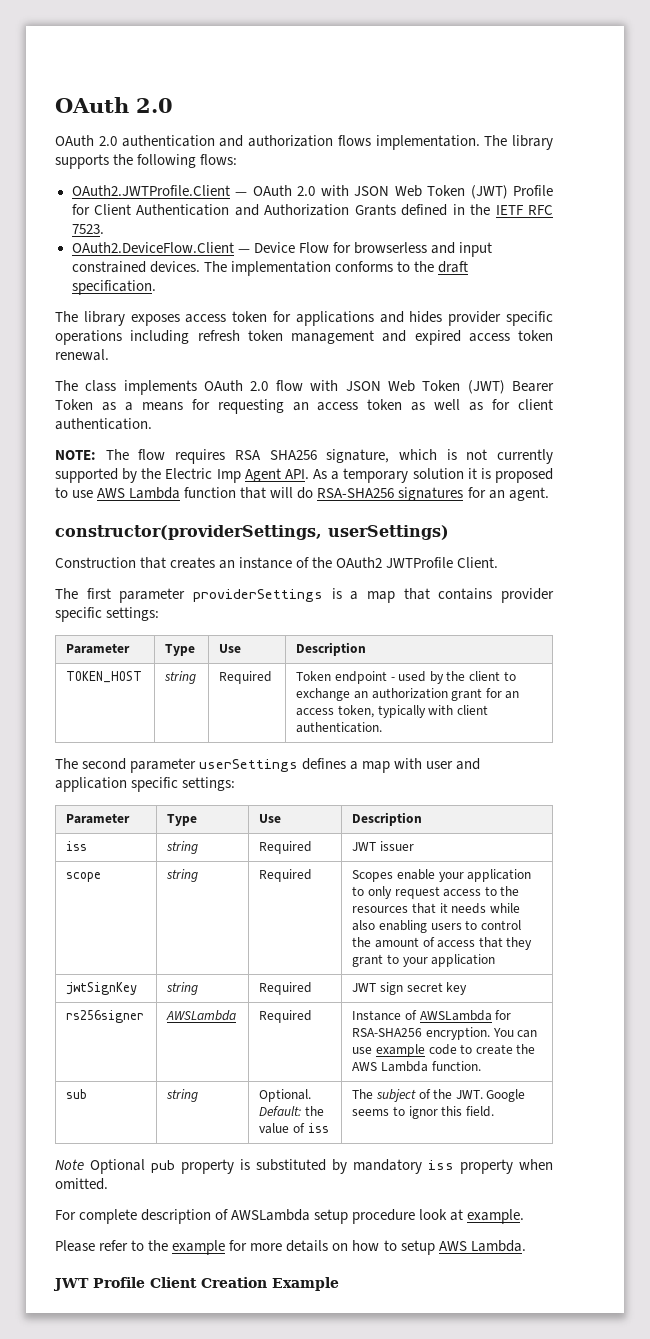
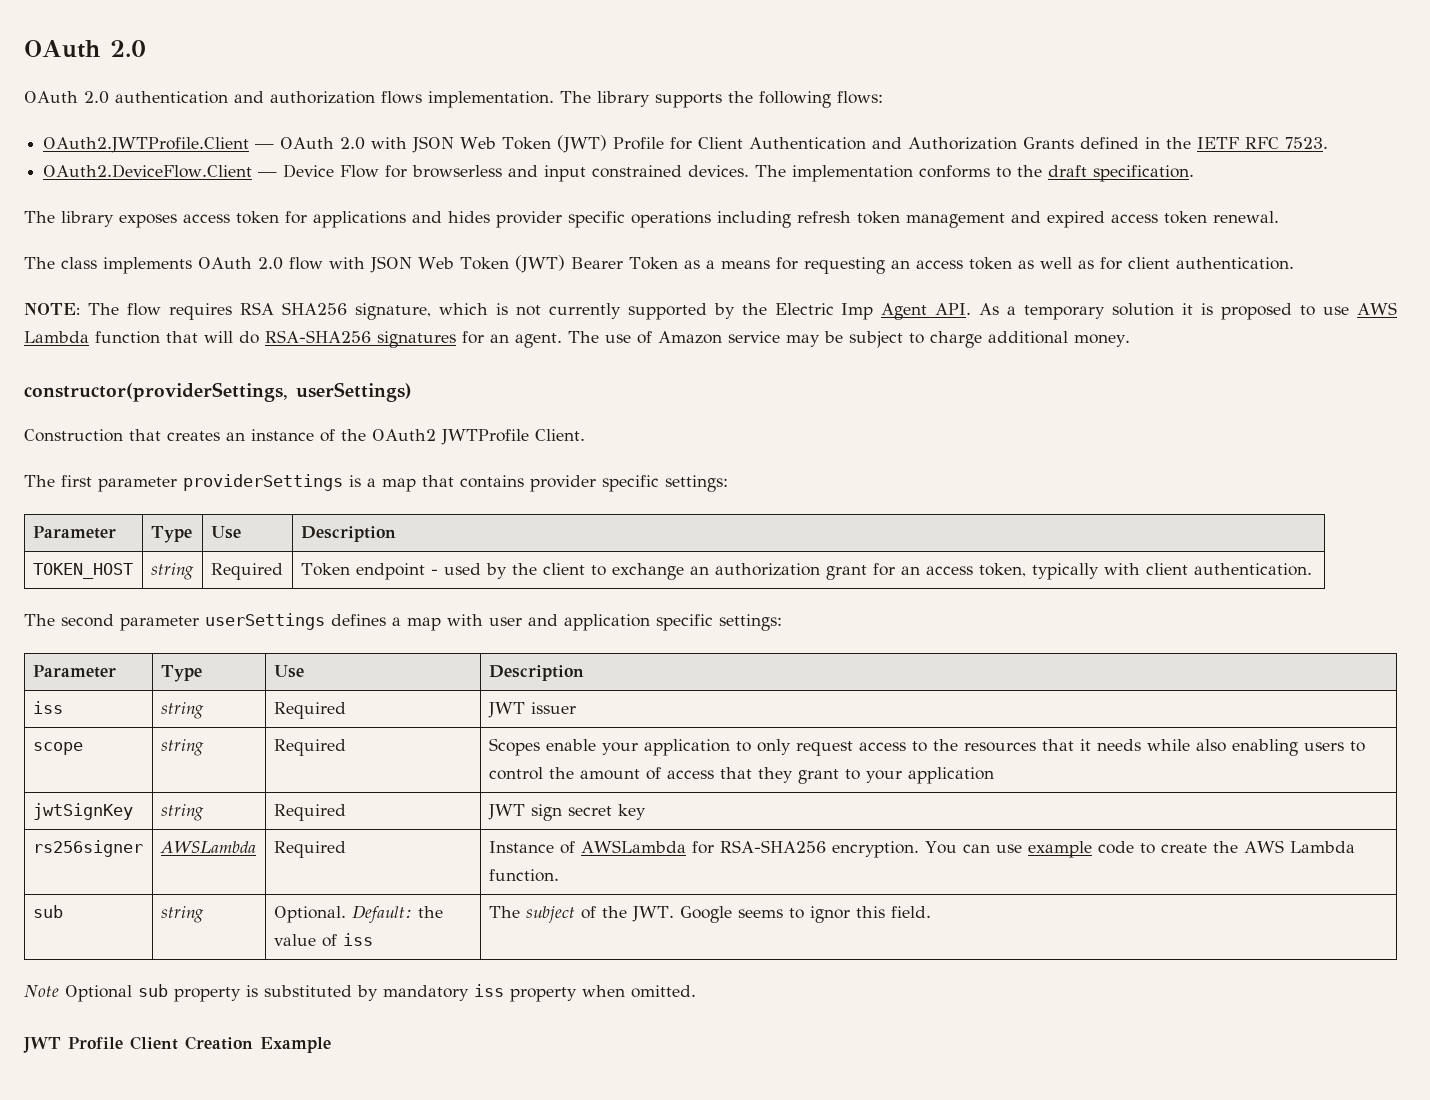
(549, 494) none -> [568,331,1130,348] The use of Amazon service may be subject to charge additional money.
[151,1160,175,1173] pub -> [138,984,168,997] sub
[55,1209,525,1224] [55,1240,526,1255] // For complete description of AWSLambda setup procedure look at example. // Please refer to the example for more details on how to setup AWS Lambda. -> (696, 991) none

